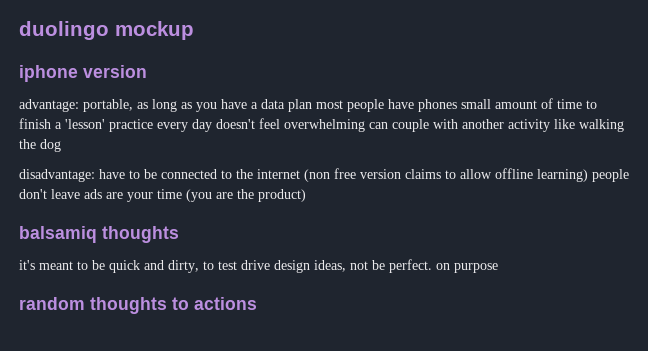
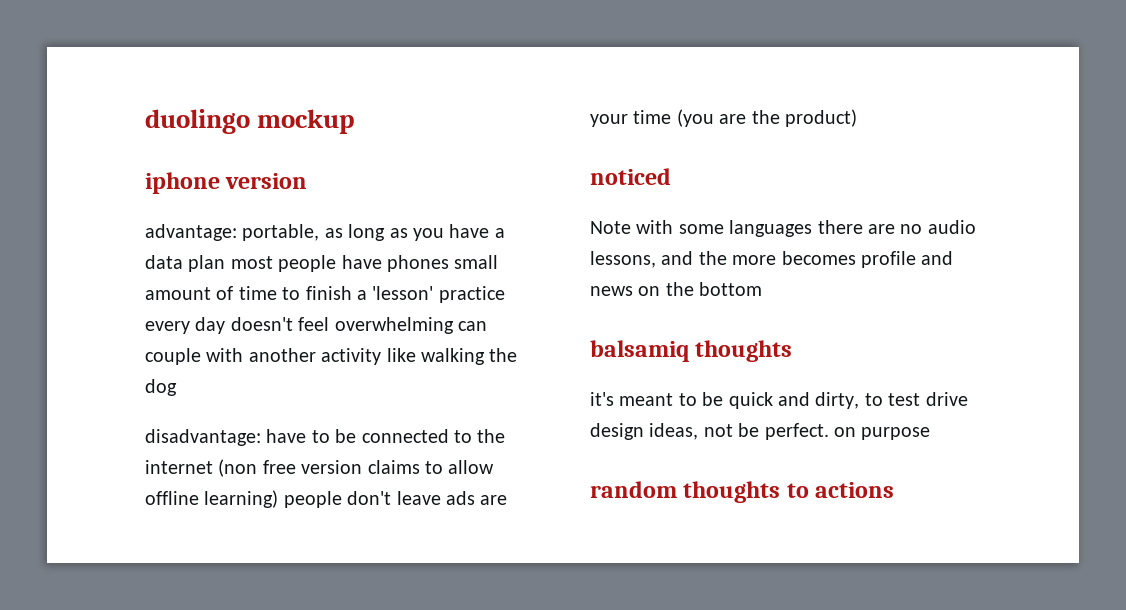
(306, 195) none -> [590,168,671,185] [590,220,976,237] [590,251,954,268] [590,282,763,296] // noticed // Note with some languages there are no audio lessons, and the more becomes profile and news on the bottom

